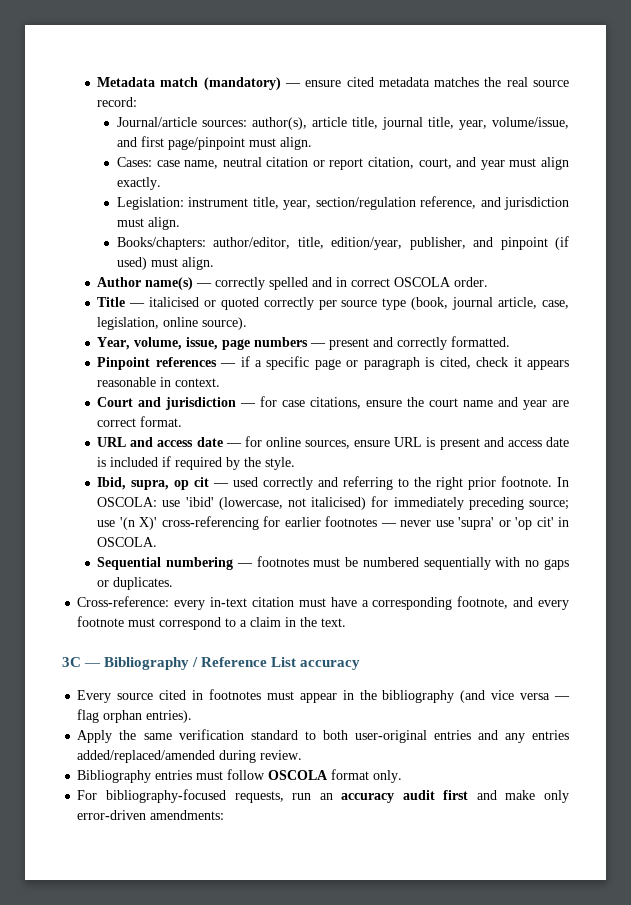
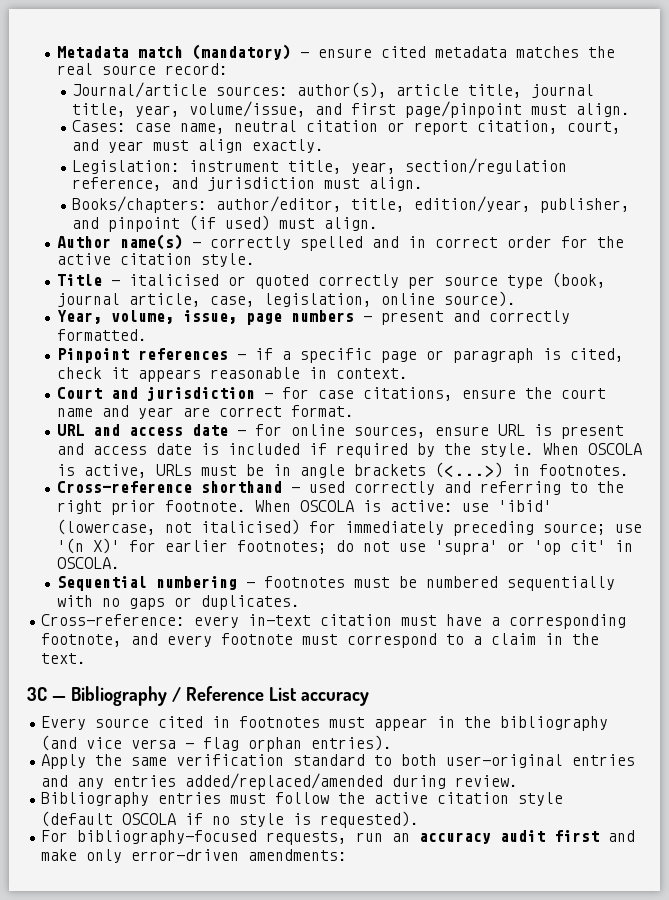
[394,277,489,287] OSCOLA order. -> [506,236,624,248] [56,253,255,267] order for the active citation style.
[97,477,210,490] // Ibid, supra, op cit -> [542,443,642,455] [56,462,629,478] [56,481,282,493] When OSCOLA is active, URLs must be in angle brackets (<...>) in footnotes. // Cross-reference shorthand
[557,477,570,487] [97,497,158,507] In OSCOLA: -> [254,500,453,512] When OSCOLA is active:
[161,516,259,530] cross-referencing -> (120, 546) none
[325,516,432,527] footnotes — never -> [236,540,390,554] footnotes; do not
[268,769,403,783] OSCOLA format only. -> [338,792,564,806] [41,811,420,828] the active citation style (default OSCOLA if no style is requested).

